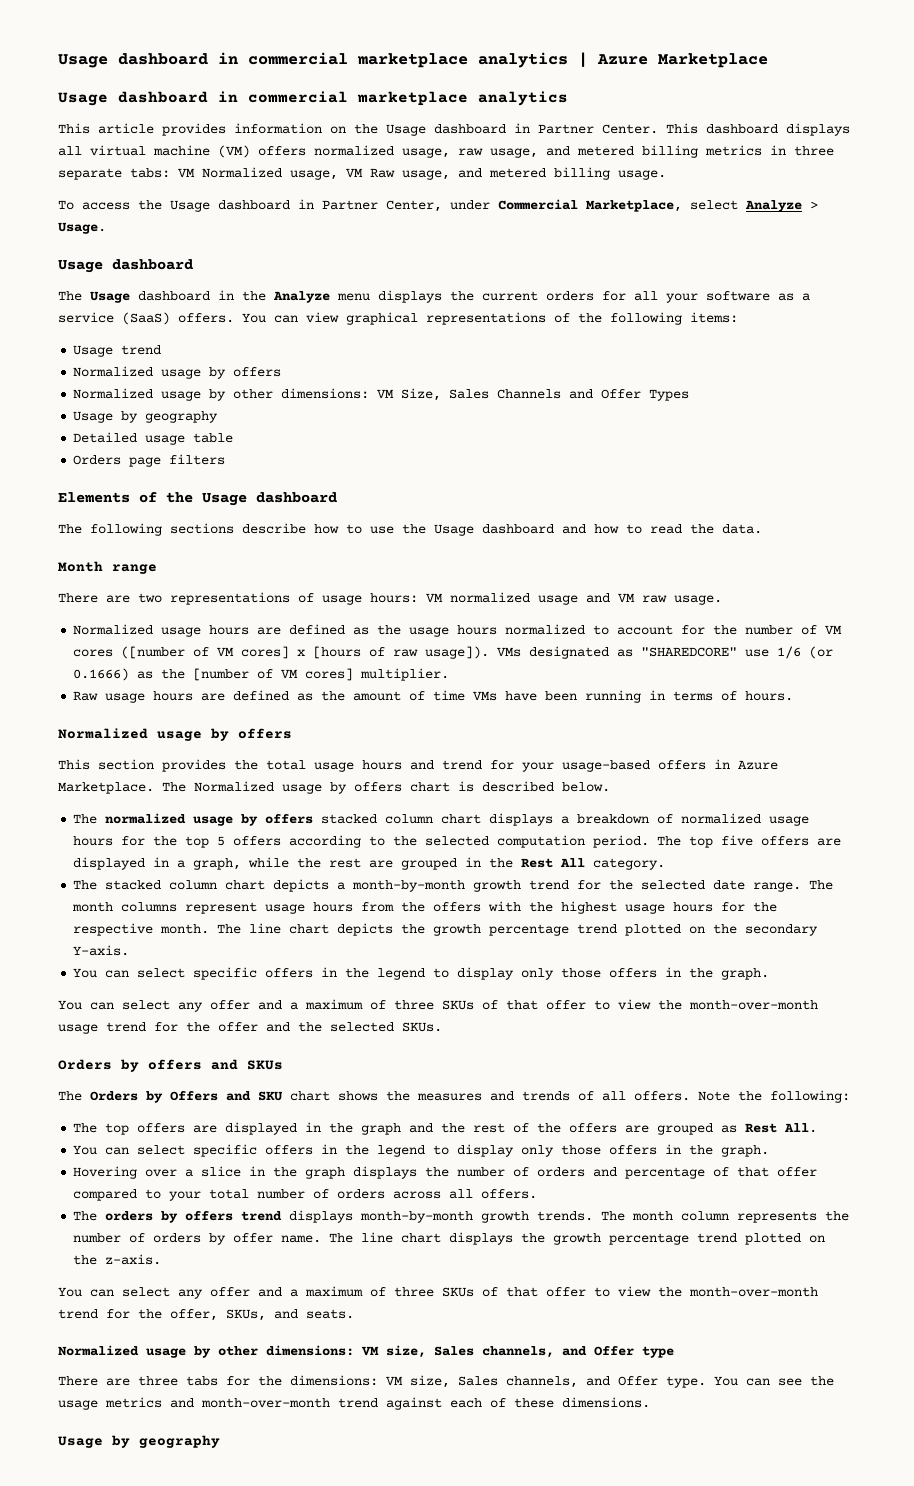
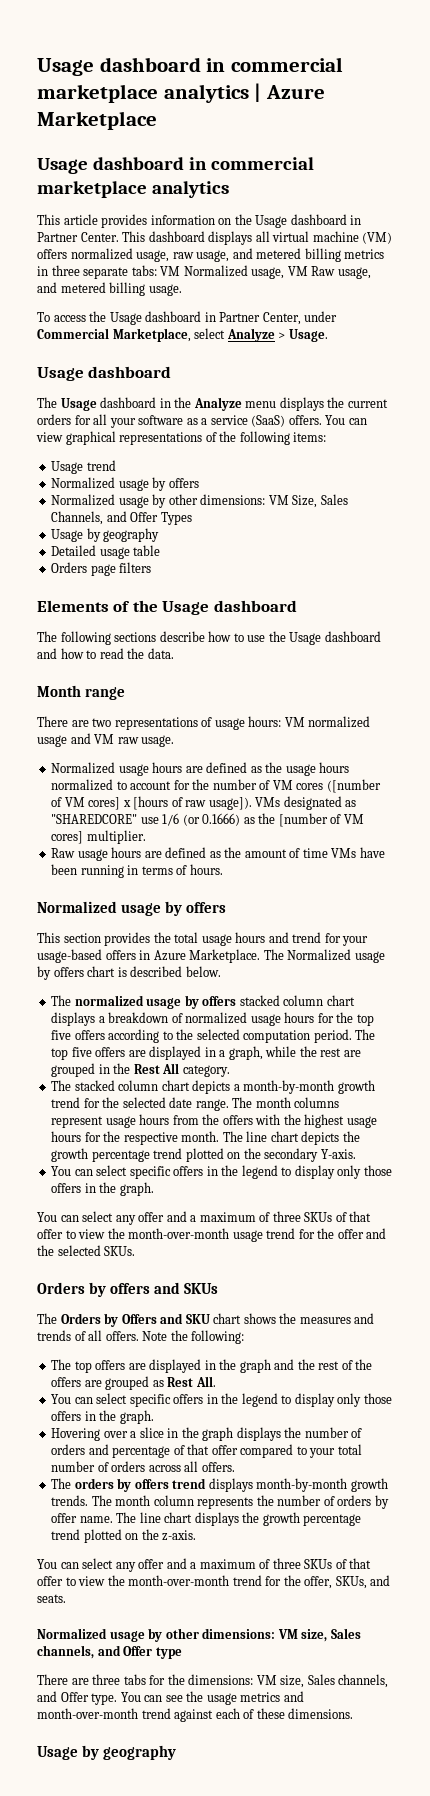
[497,389,562,399] Channels -> [51,511,104,525] Channels,
[217,836,226,846] 5 -> [51,1030,72,1040] five

